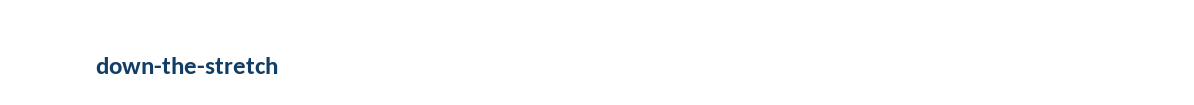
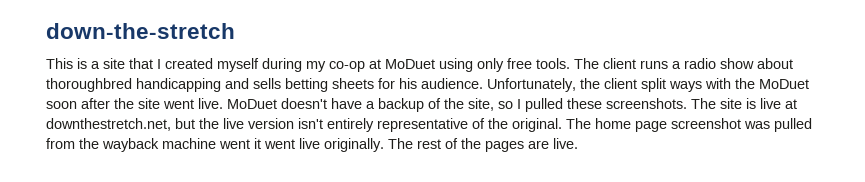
(278, 65) none -> [46,58,793,72] [46,78,809,92] [46,98,797,112] [46,118,812,132] [46,138,578,152] // This is a site that I created myself during my co-op at MoDuet using only free tools. The client runs a radio show about thoroughbred handicapping and sells betting sheets for his audience. Unfortunately, the client split ways with the MoDuet soon after the site went live. MoDuet doesn't have a backup of the site, so I pulled these screenshots. The site is live at downthestretch.net, but the live version isn't entirely representative of the original. The home page screenshot was pulled from the wayback machine went it went live originally. The rest of the pages are live.

